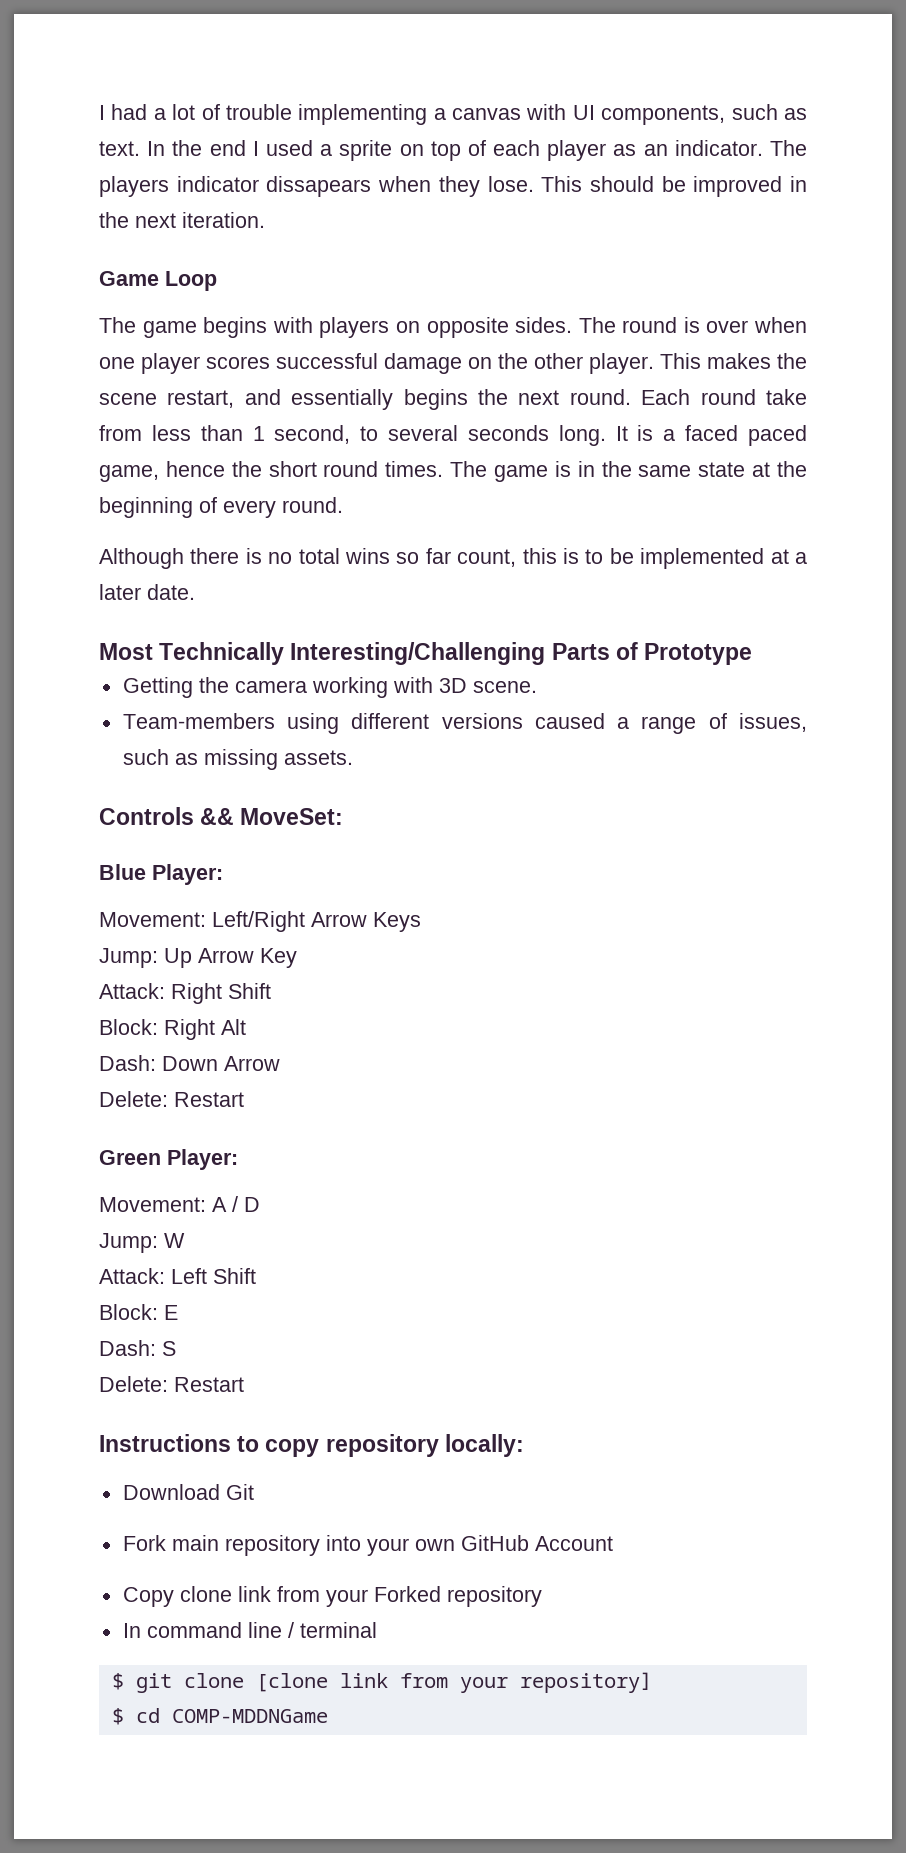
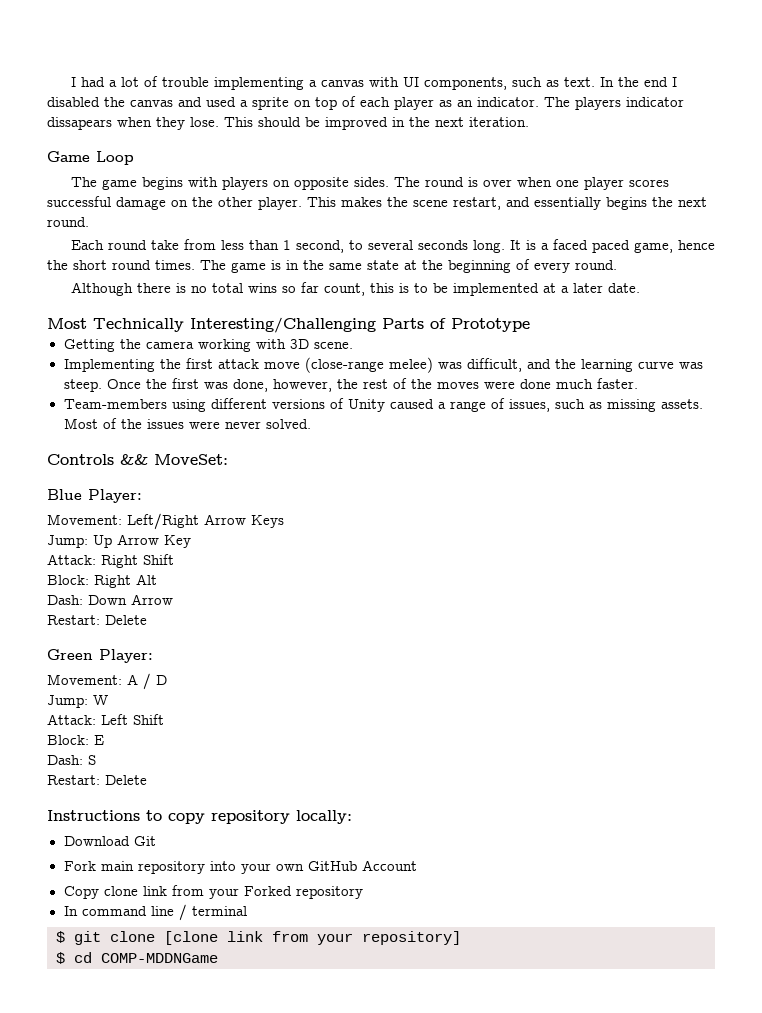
(259, 148) none -> [47,97,202,107] disabled the canvas and
(631, 397) none -> (89, 222) //
(537, 687) none -> [63,357,703,373] [63,378,638,392] // Implementing the first attack move (close-range melee) was difficult, and the learning curve was steep. Once the first was done, however, the rest of the moves were done much faster.
(523, 721) none -> [329,398,385,412] of Unity
(353, 757) none -> [63,418,311,429] Most of the issues were never solved.
[99,1091,244,1107] Delete: Restart -> [47,615,147,625] Restart: Delete
[99,1376,244,1392] Delete: Restart -> [47,775,147,785] Restart: Delete

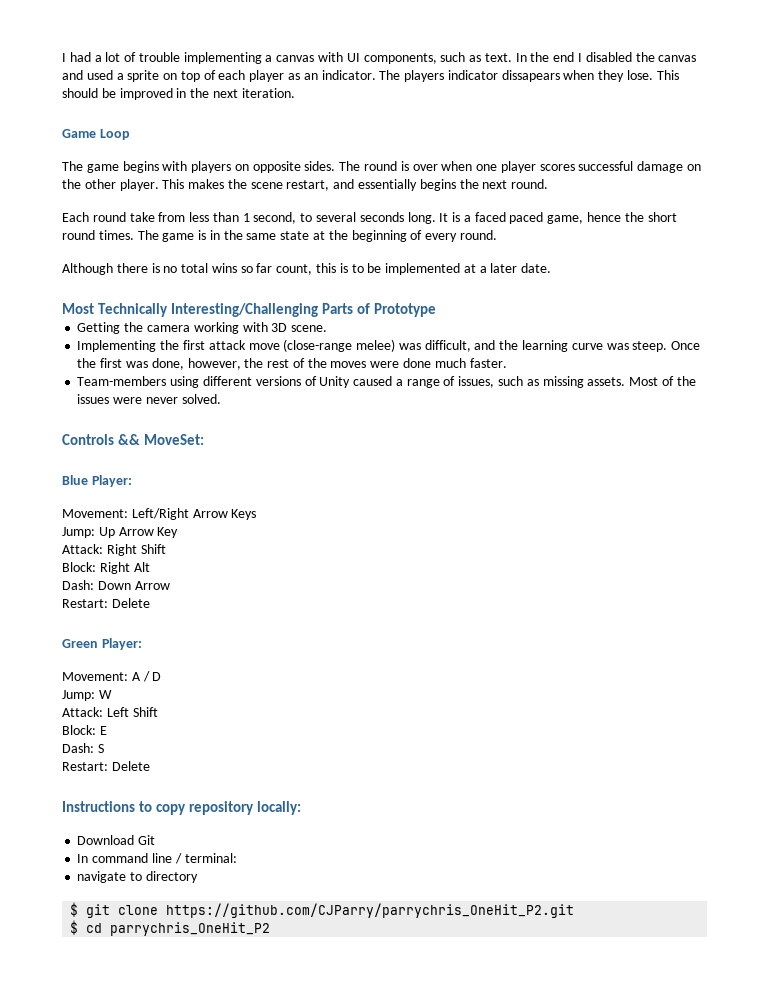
[63,860,417,874] [63,885,363,899] // Fork main repository into your own GitHub Account // Copy clone link from your Forked repository -> (156, 840) none
[191,906,247,916] terminal -> [184,853,237,863] [77,871,198,883] terminal: // navigate to directory
[164,931,461,945] [clone link from your repository] -> [166,903,575,918] https://github.com/CJParry/parrychris_OneHit_P2.git
[101,953,218,963] COMP-MDDNGame -> [110,922,271,936] parrychris_OneHit_P2

